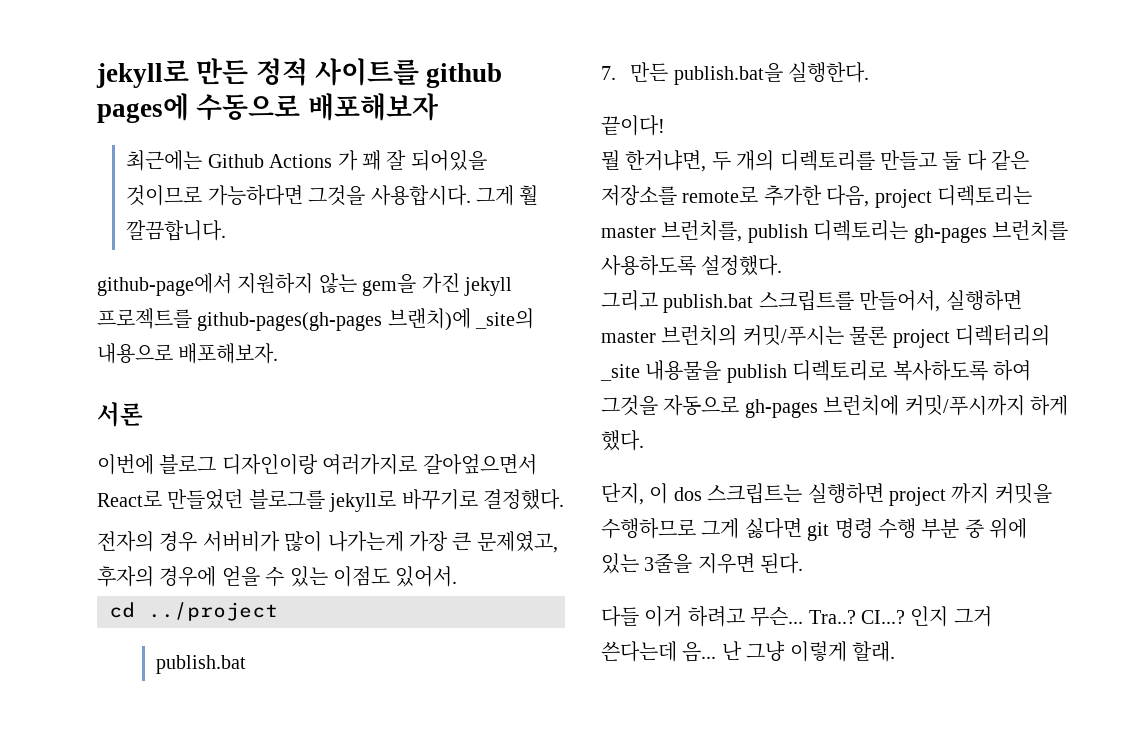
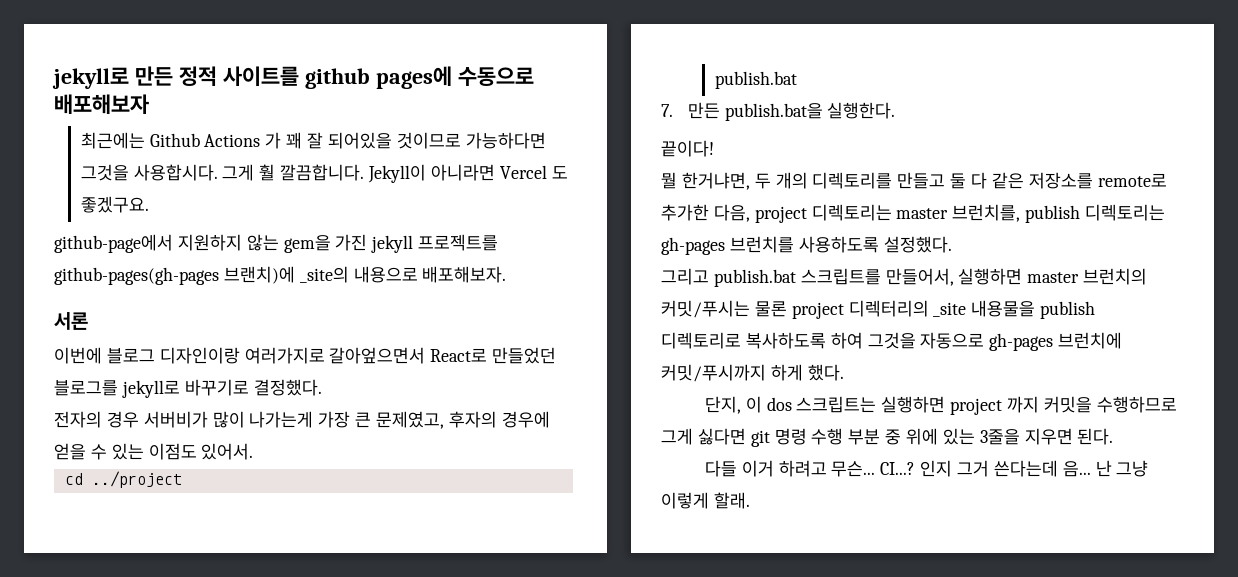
(227, 230) none -> [368,164,568,183] [80,196,149,213] Jekyll이 아니라면 Vercel 도 좋겠구요.
[808,610,856,624] Tra..? -> (876, 469) none

